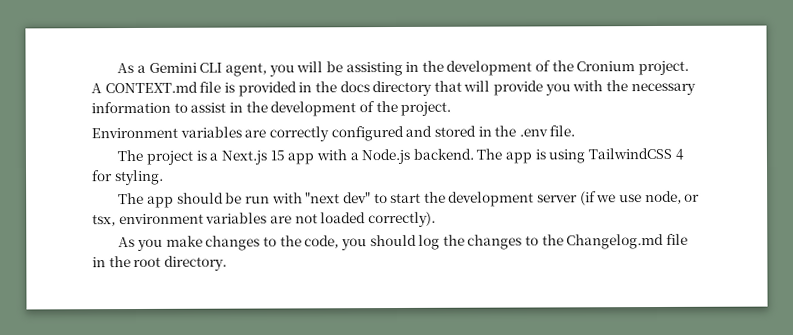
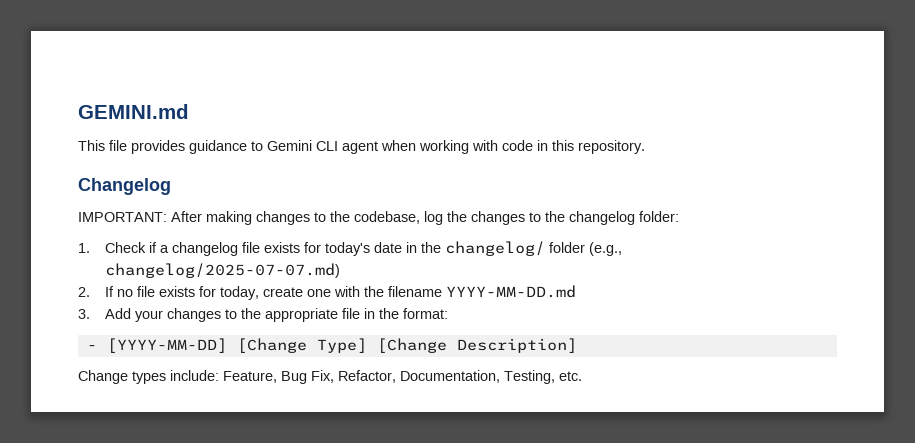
[117,60,690,77] [91,80,696,97] [91,100,452,117] [91,125,576,142] [117,147,684,165] [92,169,164,186] [118,190,701,208] [92,211,436,228] [118,234,417,251] As a Gemini CLI agent, you will be assisting in the development of the Cronium project. A CONTEXT.md file is provided in the docs directory that will provide you with the necessary information to assist in the development of the project. // Environment variables are correctly configured and stored in the .env file. // The project is a Next.js 15 app with a Node.js backend. The app is using TailwindCSS 4 for styling. // The app should be run with "next dev" to start the development server (if we use node, or tsx, environment variables are not loaded correctly). // As you make changes to the code, you should -> [78,104,189,119] [78,140,645,154] [78,178,171,195] [78,211,420,225] GEMINI.md // This file provides guidance to Gemini CLI agent when working with code in this repository. // Changelog // IMPORTANT: After making changes to the codebase,
[566,233,689,250] [92,255,227,271] Changelog.md file in the root directory. -> [569,211,679,225] [78,241,623,256] [105,263,341,278] [78,285,577,300] [78,308,449,322] [86,338,577,353] [78,370,582,384] changelog folder: // 1. Check if a changelog file exists for today's date in the changelog/ folder (e.g., changelog/2025-07-07.md) // 2. If no file exists for today, create one with the filename YYYY-MM-DD.md // 3. Add your changes to the appropriate file in the format: // - [YYYY-MM-DD] [Change Type] [Change Description] // Change types include: Feature, Bug Fix, Refactor, Documentation, Testing, etc.

